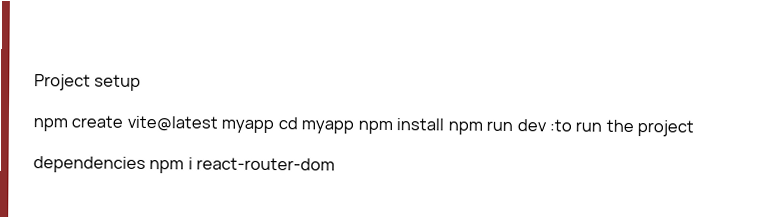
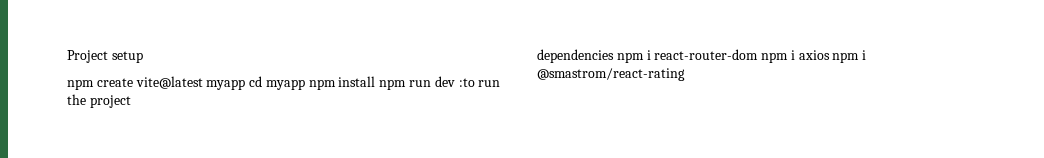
(336, 164) none -> [761,50,867,63] [537,68,685,81] npm i axios npm i @smastrom/react-rating

